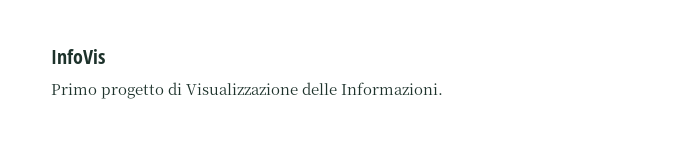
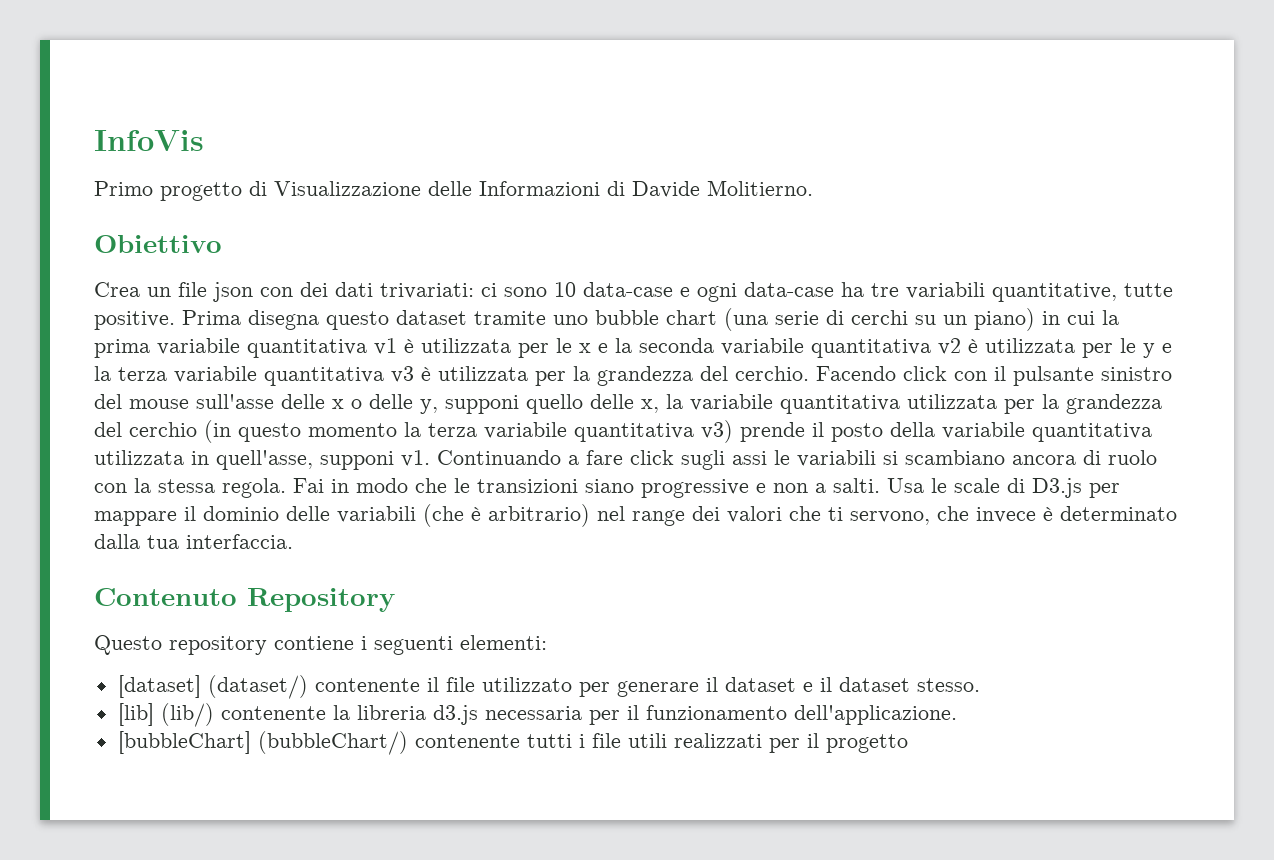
[341,82,444,95] Informazioni. -> [479,180,813,198] [94,235,222,253] [94,282,1173,302] [94,308,1119,331] [94,338,1172,358] [94,366,1172,386] [94,394,1162,414] [94,420,1152,443] [94,450,1157,470] [94,478,1120,498] [94,504,1177,527] [94,534,293,549] [94,588,395,612] [94,635,547,655] [117,675,980,699] [117,703,957,727] [117,731,908,755] Informazioni di Davide Molitierno. // Obiettivo // Crea un file json con dei dati trivariati: ci sono 10 data-case e ogni data-case ha tre variabili quantitative, tutte positive. Prima disegna questo dataset tramite uno bubble chart (una serie di cerchi su un piano) in cui la prima variabile quantitativa v1 è utilizzata per le x e la seconda variabile quantitativa v2 è utilizzata per le y e la terza variabile quantitativa v3 è utilizzata per la grandezza del cerchio. Facendo click con il pulsante sinistro del mouse sull'asse delle x o delle y, supponi quello delle x, la variabile quantitativa utilizzata per la grandezza del cerchio (in questo momento la terza variabile quantitativa v3) prende il posto della variabile quantitativa utilizzata in quell'asse, supponi v1. Continuando a fare click sugli assi le variabili si scambiano ancora di ruolo con la stessa regola. Fai in modo che le transizioni siano progressive e non a salti. Usa le scale di D3.js per mappare il dominio delle variabili (che è arbitrario) nel range dei valori che ti servono, che invece è determinato dalla tua interfaccia. // Contenuto Repository // Questo repository contiene i seguenti elementi: // [dataset] (dataset/) contenente il file utilizzato per generare il dataset e il dataset stesso. // [lib] (lib/) contenente la libreria d3.js necessaria per il funzionamento dell'applicazione. // [bubbleChart] (bubbleChart/) contenente tutti i file utili realizzati per il progetto

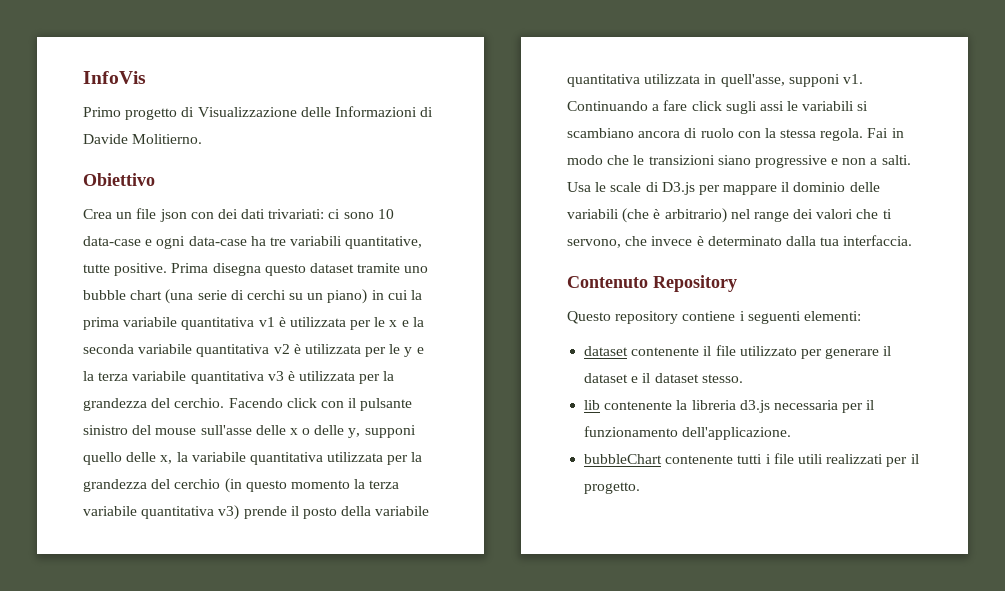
[117,675,308,699] [dataset] (dataset/) -> [584,346,629,356] dataset
[117,703,214,727] [lib] (lib/) -> [584,400,601,410] lib
[117,731,408,755] [bubbleChart] (bubbleChart/) -> [584,454,663,464] bubbleChart
[825,734,908,753] progetto -> [584,482,641,494] progetto.

